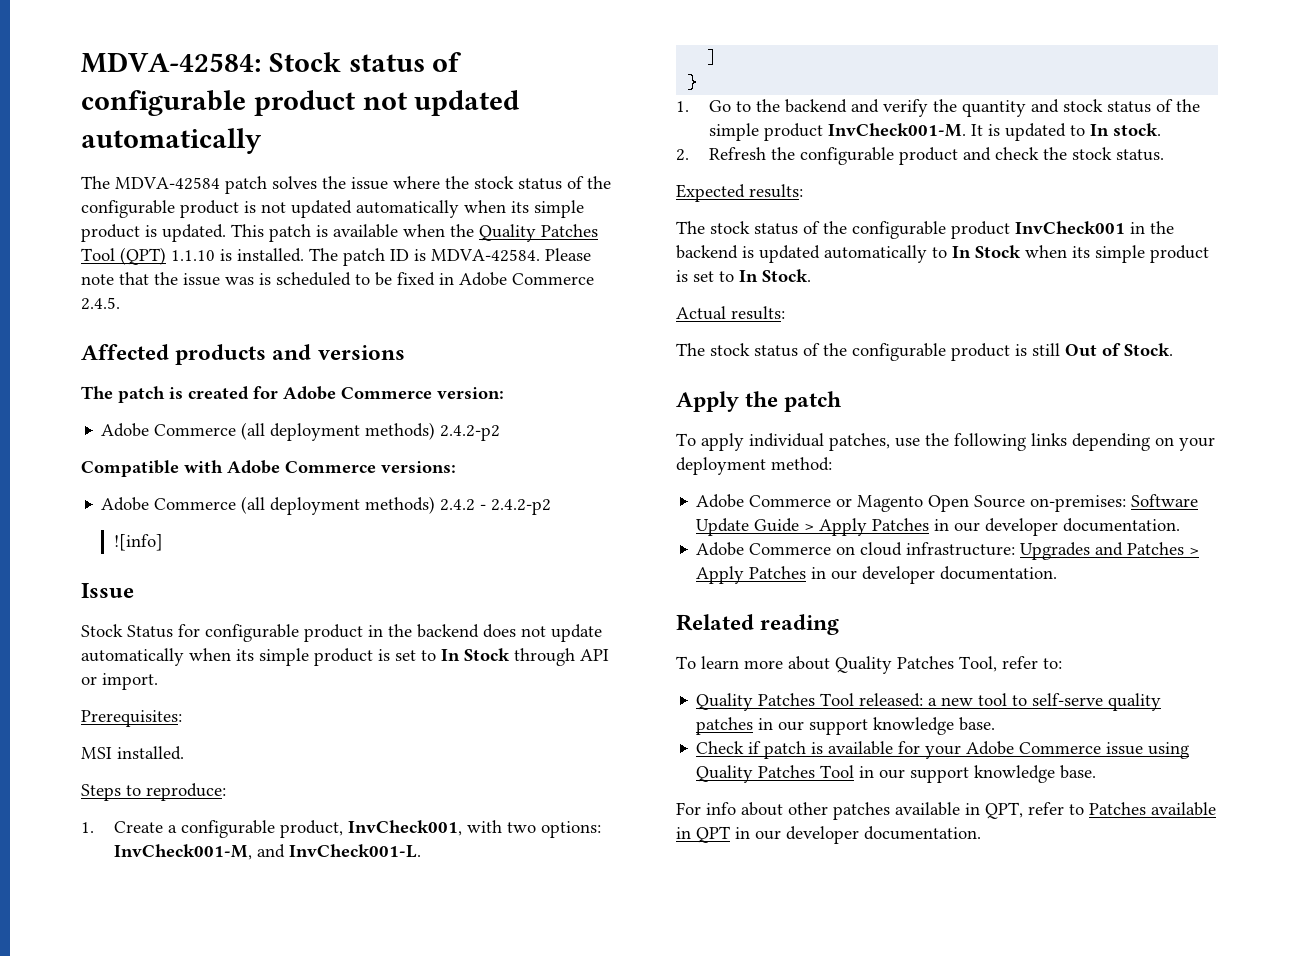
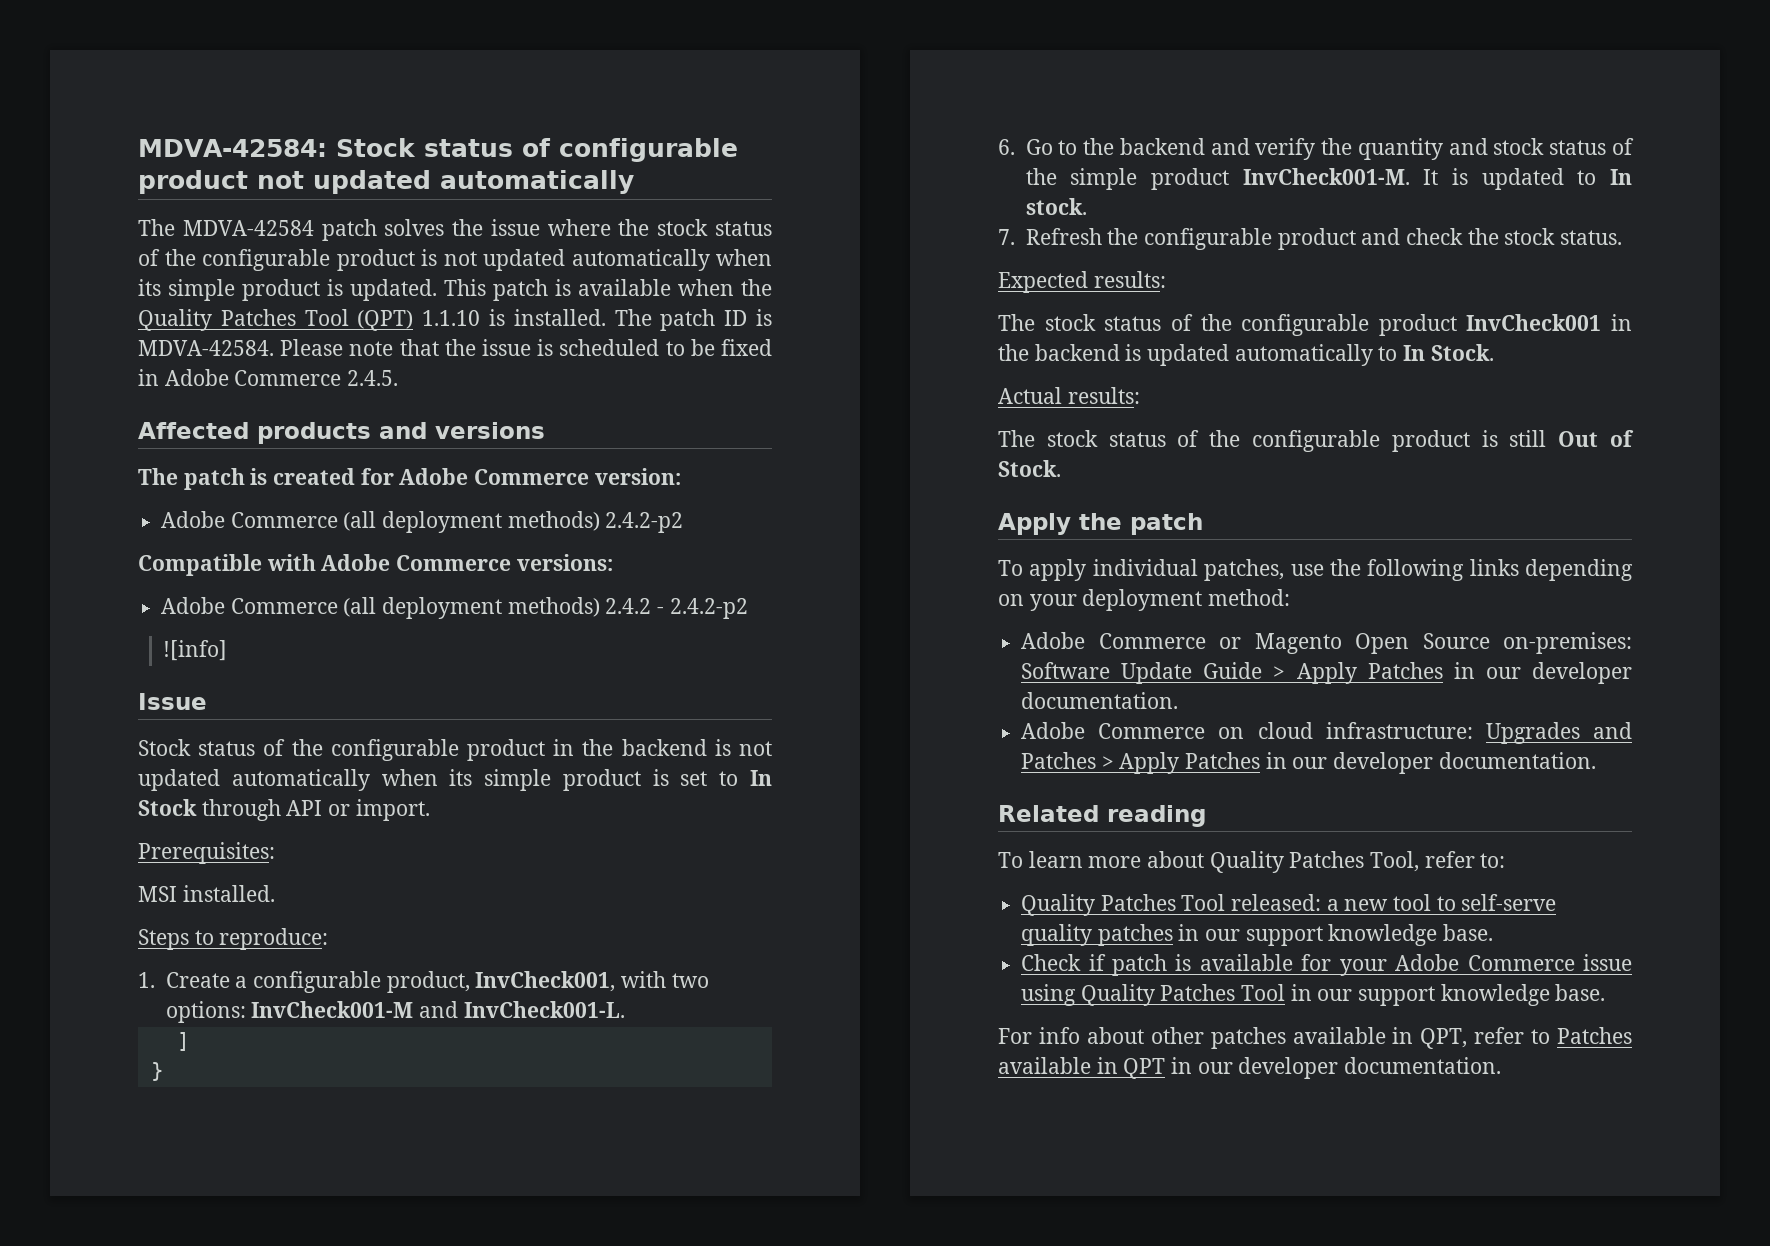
[225,277,254,285] was -> (531, 347) none
[127,624,200,638] Status for -> [198,739,323,756] status of the
[483,624,602,642] does not update -> [714,739,772,756] [138,769,220,791] is not updated
[114,844,253,860] InvCheck001-M, -> [251,1001,414,1018] InvCheck001-M
[676,101,689,112] 1. -> [998,139,1015,155] 6.
[676,149,689,161] 2. -> [998,229,1015,245] 7.
[975,245,1209,263] [676,270,758,282] Stock when its simple product is set to In -> (1426, 353) none

